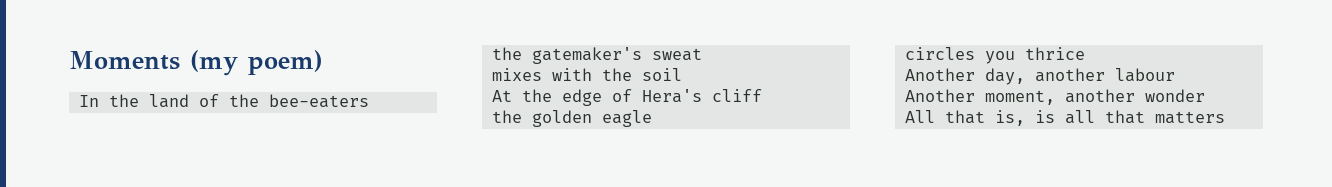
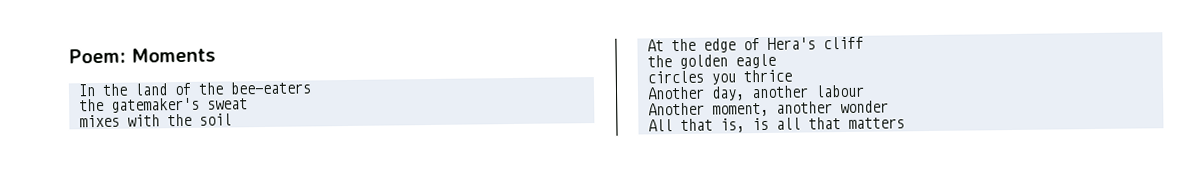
(69, 60) none -> [68,48,126,64] Poem:
[190,50,323,76] (my poem) -> (216, 55) none

